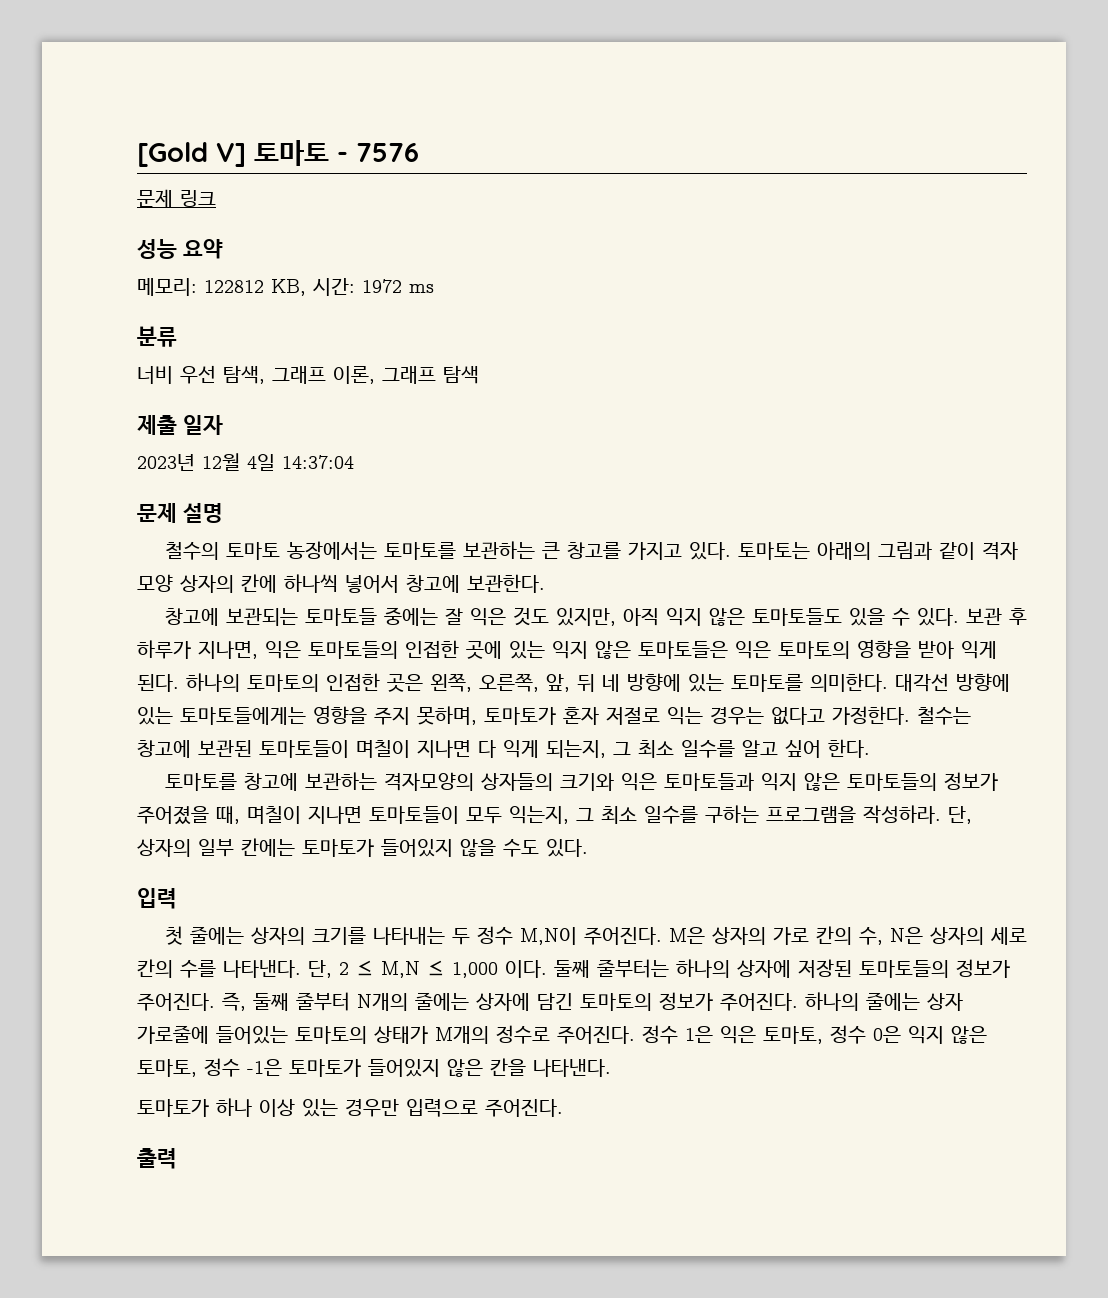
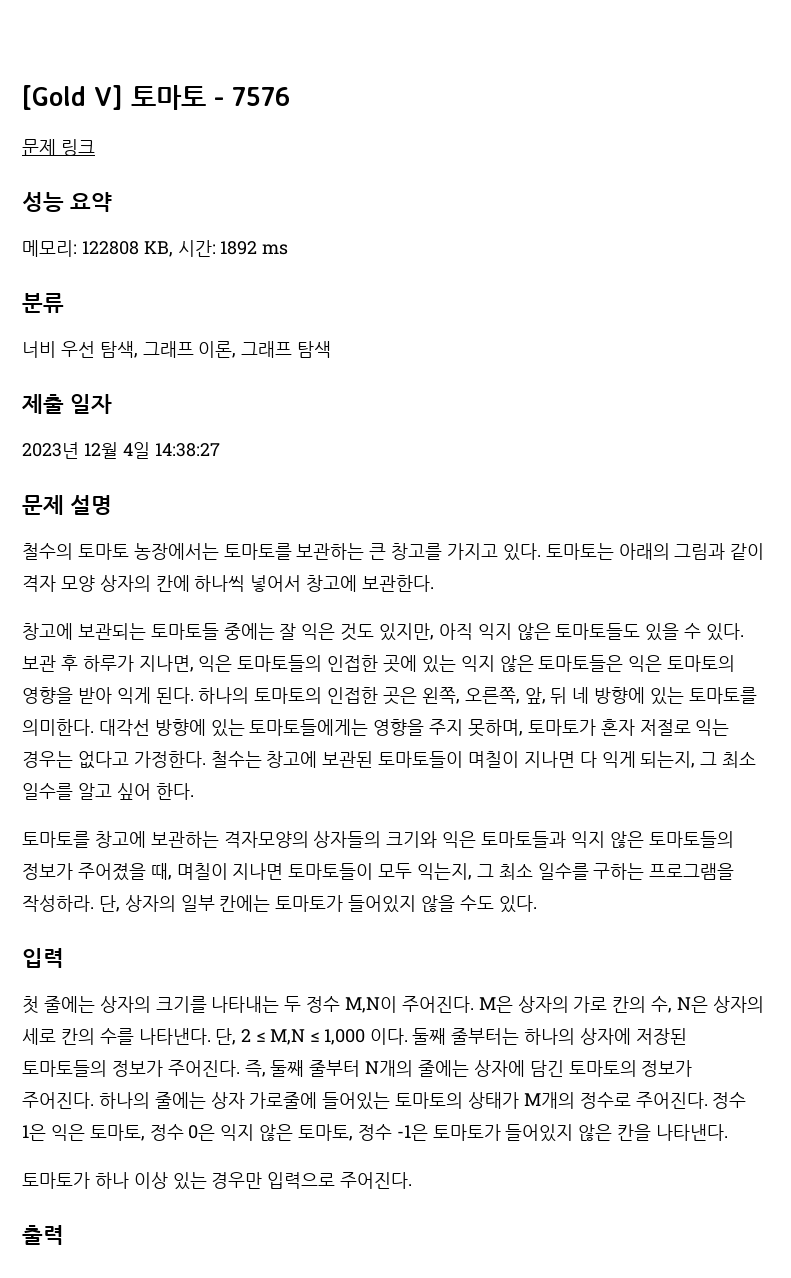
[204,280,264,293] 122812 -> [81,241,139,255] 122808
[362,279,402,293] 1972 -> [220,241,258,255] 1892
[282,455,354,469] 14:37:04 -> [154,443,220,457] 14:38:27

